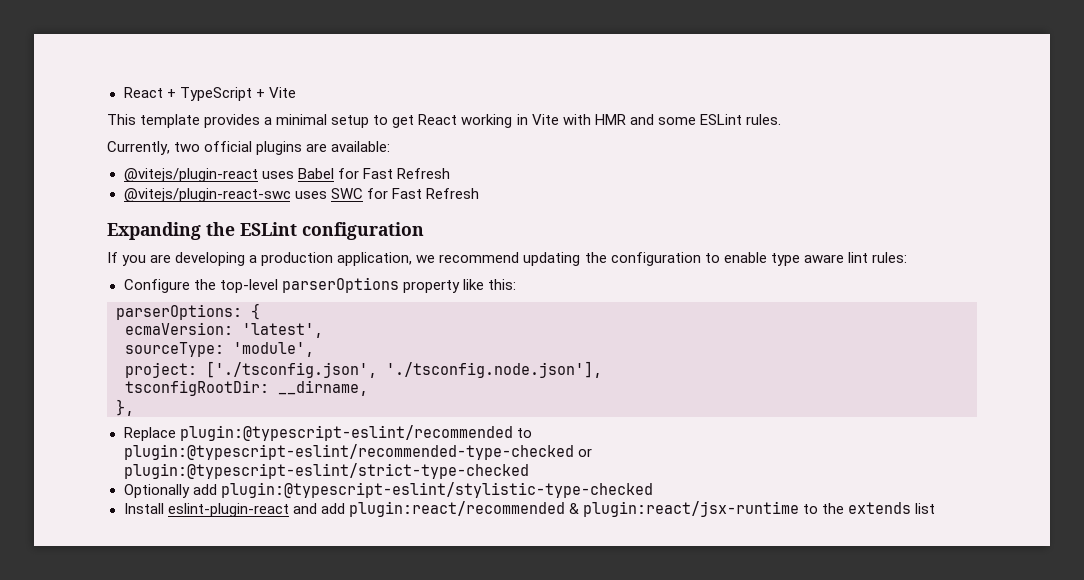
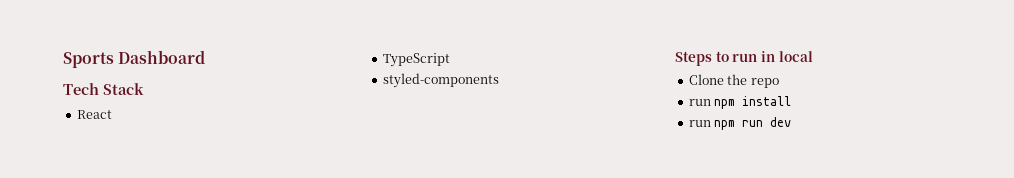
[123,87,176,98] React + -> [63,50,206,68] [63,83,144,95] [76,110,112,119] Sports Dashboard // Tech Stack // React //
[255,87,296,98] [107,114,781,128] [107,141,391,155] [123,168,450,182] [123,188,479,202] [107,222,424,240] [107,252,907,266] [123,277,516,293] [116,303,260,320] [125,322,323,338] [125,342,314,357] [125,361,602,378] [125,380,368,396] [116,399,134,416] [123,425,532,441] [123,444,592,460] [123,463,529,479] [123,482,653,498] [123,501,935,517] + Vite // This template provides a minimal setup to get React working in Vite with HMR and some ESLint rules. // Currently, two official plugins are available: // @vitejs/plugin-react uses Babel for Fast Refresh // @vitejs/plugin-react-swc uses SWC for Fast Refresh // Expanding the ESLint configuration // If you are developing a production application, we recommend updating the configuration to enable type aware lint rules: // Configure the top-level parserOptions property like this: // parserOptions: { // ecmaVersion: 'latest', // sourceType: 'module', // project: ['./tsconfig.json', './tsconfig.node.json'], // tsconfigRootDir: __dirname, // }, // Replace plugin:@typescript-eslint/recommended to plugin:@typescript-eslint/recommended-type-checked or plugin:@typescript-eslint/strict-type-checked // Optionally add plugin:@typescript-eslint/stylistic-type-checked // Install eslint-plugin-react and add plugin:react/recommended & plugin:react/jsx-runtime to the extends list -> [382,73,499,88] [675,51,813,66] [688,74,779,88] [688,96,792,109] [688,117,792,130] // styled-components // Steps to run in local // Clone the repo // run npm install // run npm run dev

